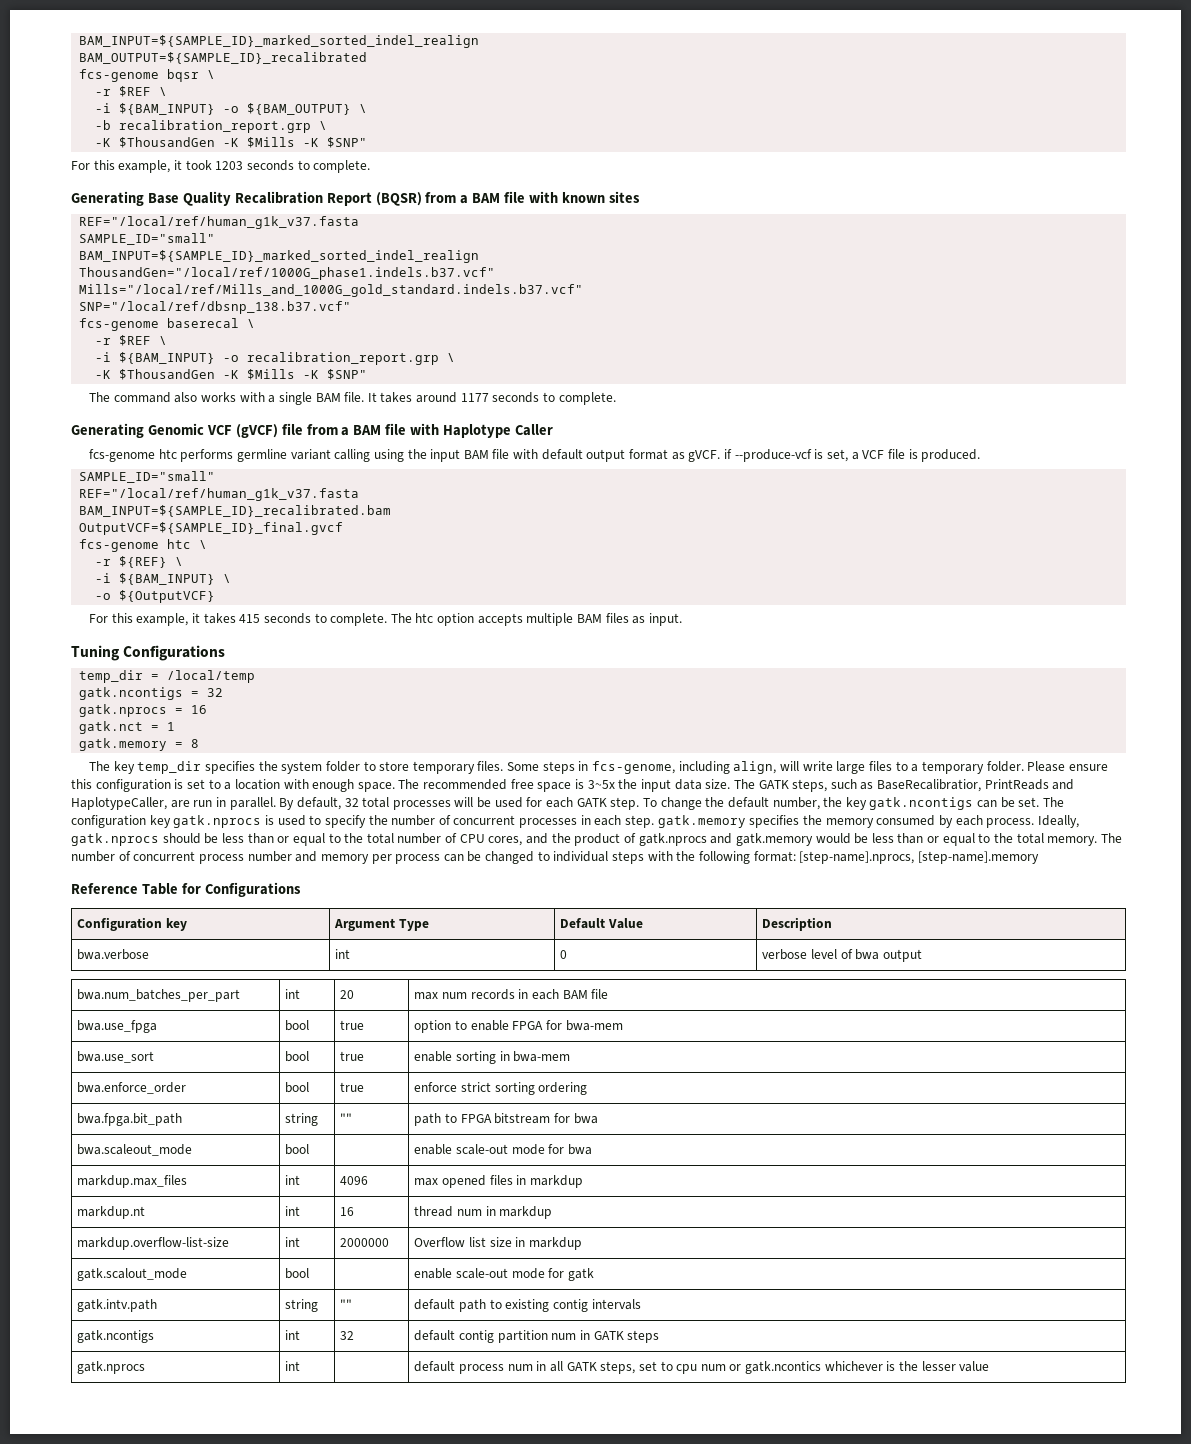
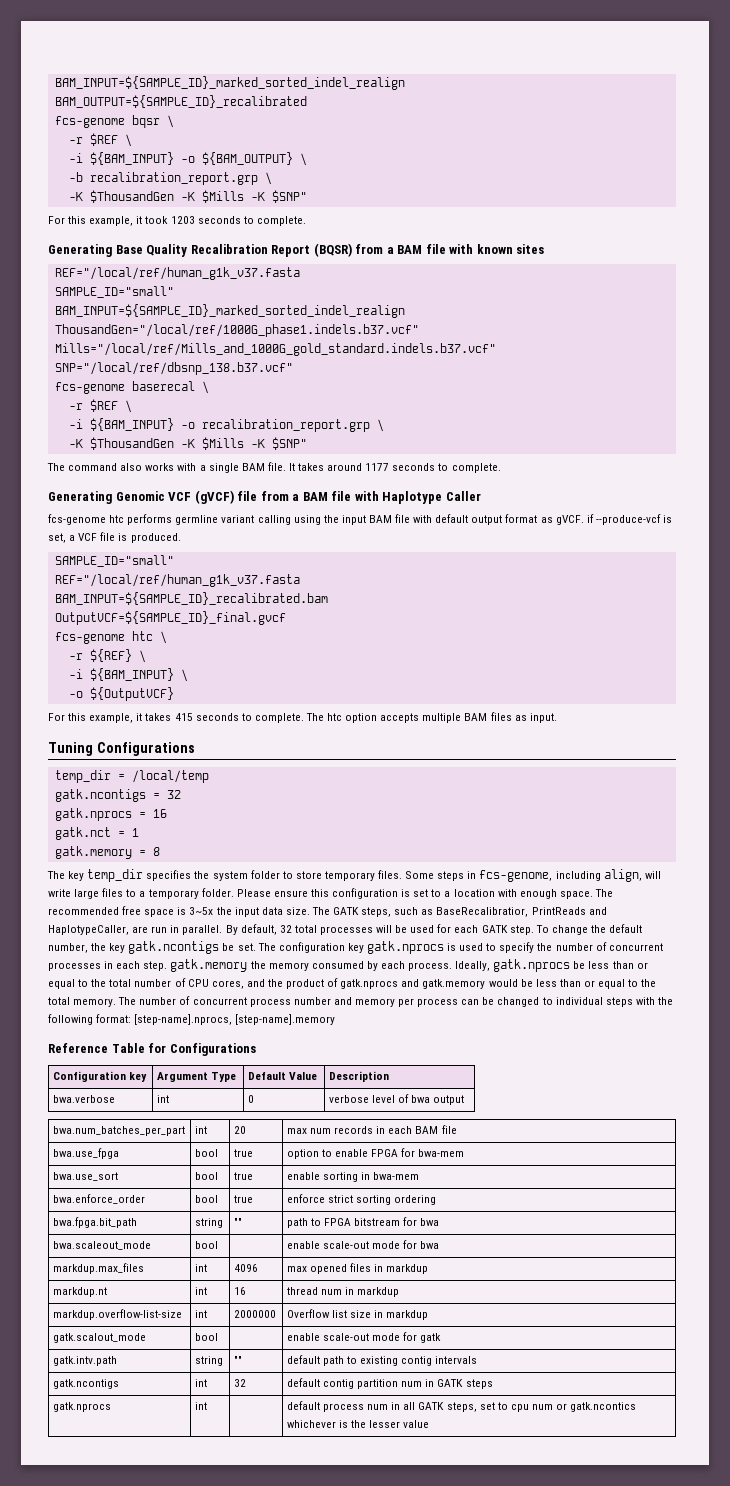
[977,800,998,808] can -> (220, 947) none
[749,815,800,828] specifies -> (248, 965) none
[162,833,201,844] should -> (571, 965) none

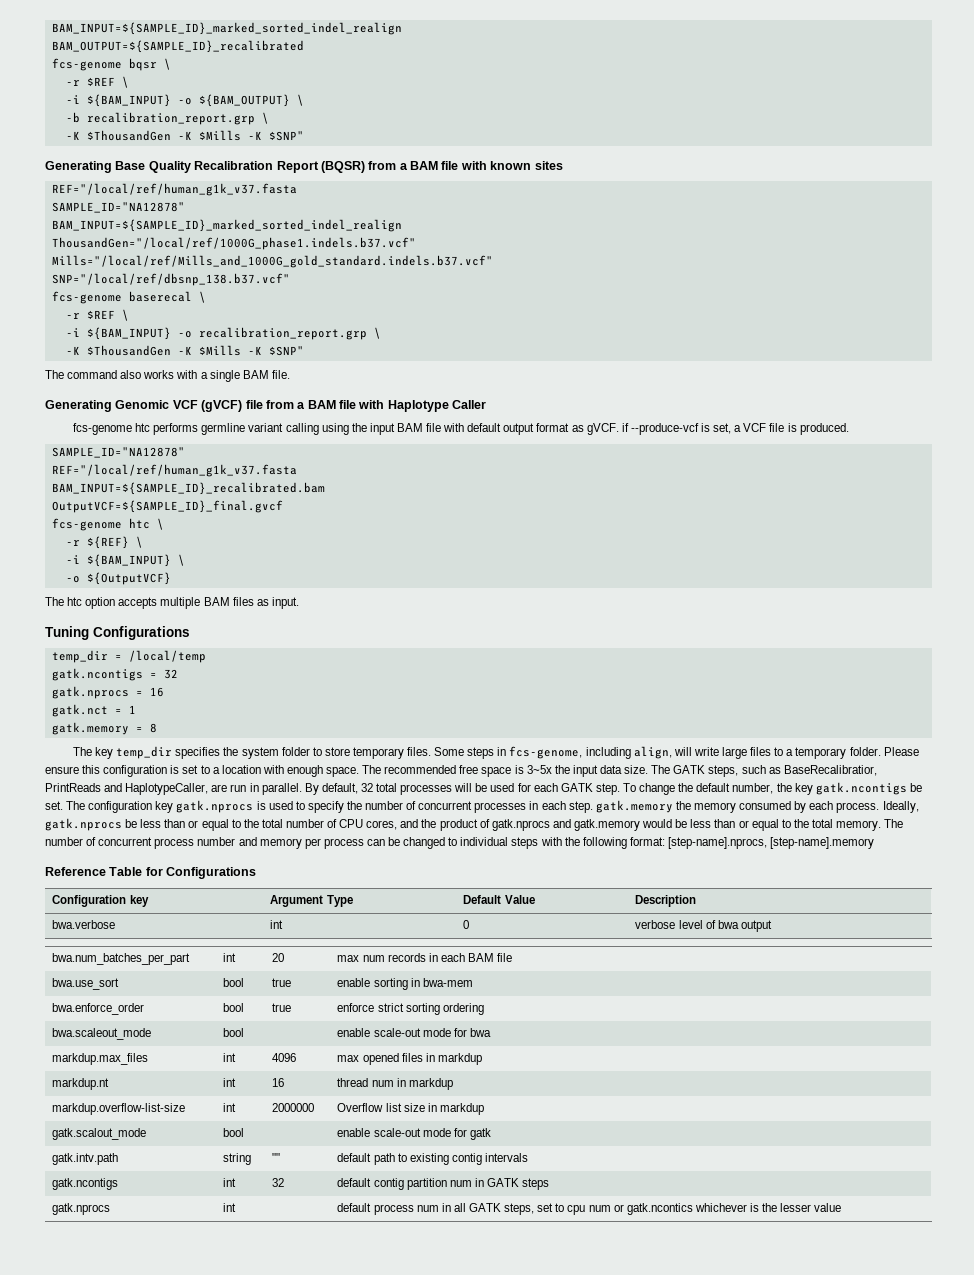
[48,216,306,226] // For this example, it took 1203 seconds to complete. -> (304, 136) none
[54,286,174,298] SAMPLE_ID="small" -> [51,202,185,213] SAMPLE_ID="NA12878"
[288,463,501,473] It takes around 1177 seconds to complete. -> (290, 374) none
[54,555,174,567] SAMPLE_ID="small" -> [51,447,185,458] SAMPLE_ID="NA12878"
[48,713,304,723] For this example, it takes 415 seconds to complete. -> (171, 578) none
[52,1148,119,1159] [194,1149,218,1157] [233,1149,253,1157] [286,1148,465,1159] // bwa.use_fpga | bool | true | option to enable FPGA for bwa-mem -> (513, 957) none
[52,1217,137,1228] [194,1218,223,1228] [233,1218,242,1226] [286,1217,440,1228] // bwa.fpga.bit_path | string | "" | path to FPGA bitstream for bwa -> (484, 1009) none

